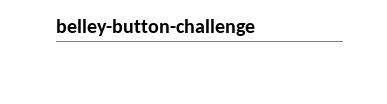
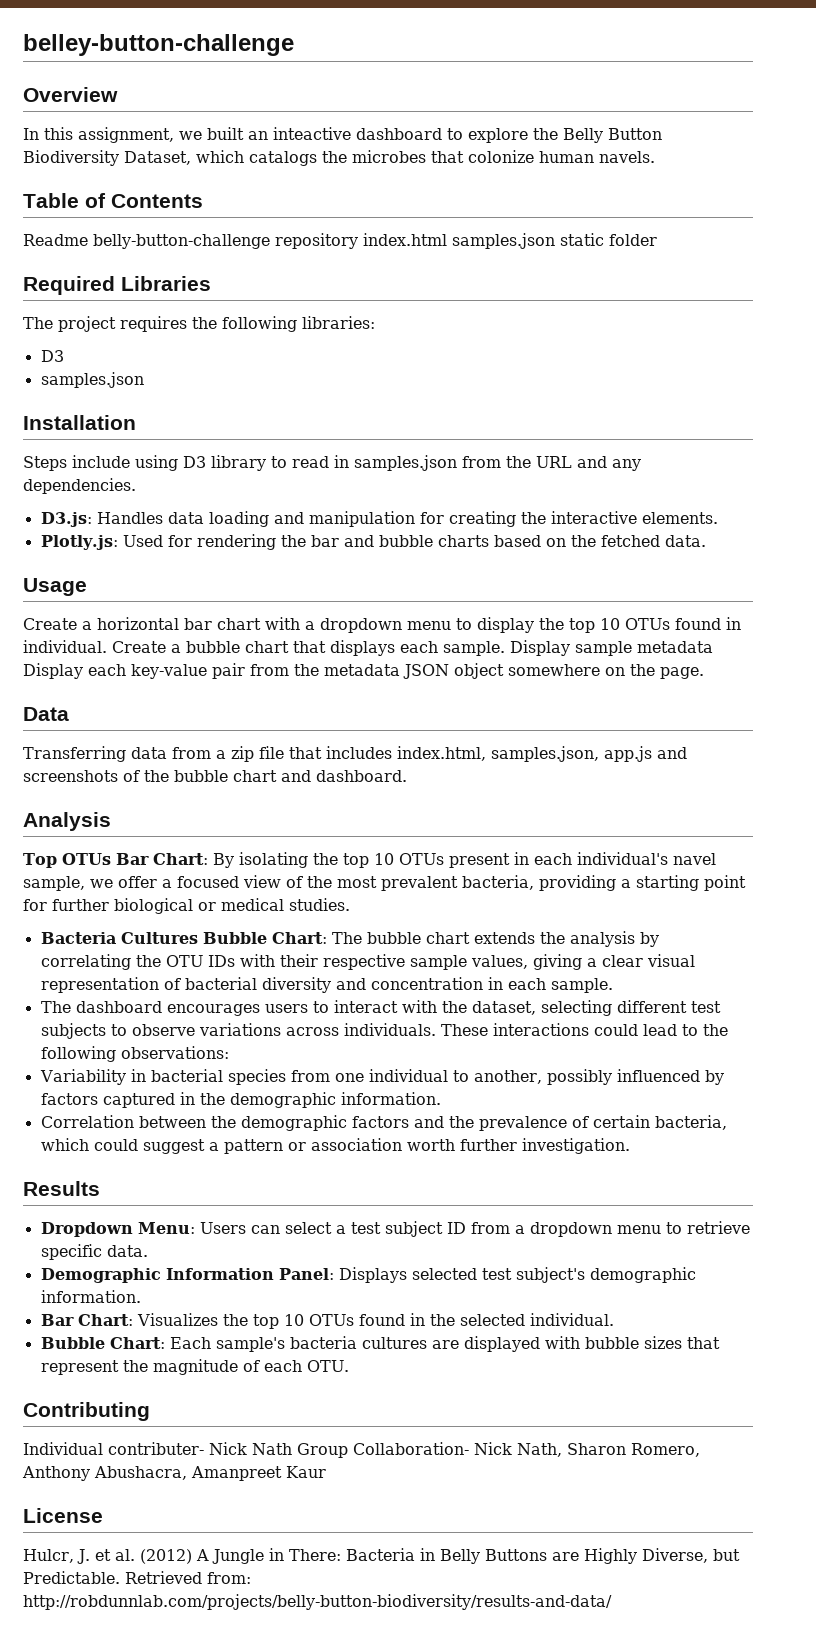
(255, 27) none -> [23,87,118,102] [23,127,662,143] [23,150,655,166] [23,193,203,208] [23,233,657,249] [23,276,211,295] [23,316,375,332] [40,350,64,362] [40,372,144,388] [23,415,136,430] [23,455,641,471] [23,478,136,494] [40,511,718,527] [40,534,706,550] [23,578,87,596] [23,617,741,633] [23,640,713,656] [23,663,704,679] [23,707,69,721] [23,746,687,762] [23,770,407,782] [23,812,111,831] [23,852,716,868] [23,875,746,891] [23,898,350,914] [40,931,659,947] [40,954,695,970] [40,977,613,993] [40,1000,721,1016] [40,1023,728,1039] [40,1046,229,1062] [39,1069,724,1085] [40,1092,441,1108] [40,1115,727,1131] [40,1138,630,1154] [23,1181,100,1196] [40,1221,750,1237] [40,1244,148,1260] [40,1267,696,1283] [40,1290,141,1303] [40,1313,614,1329] [40,1336,720,1352] [40,1359,349,1375] [23,1402,150,1421] [23,1442,700,1458] [22,1466,326,1481] [23,1508,103,1523] [23,1548,740,1564] [23,1571,251,1584] [23,1594,612,1610] // Overview // In this assignment, we built an inteactive dashboard to explore the Belly Button Biodiversity Dataset, which catalogs the microbes that colonize human navels. // Table of Contents // Readme belly-button-challenge repository index.html samples.json static folder // Required Libraries // The project requires the following libraries: // D3 // samples.json // Installation // Steps include using D3 library to read in samples.json from the URL and any dependencies. // D3.js: Handles data loading and manipulation for creating the interactive elements. // Plotly.js: Used for rendering the bar and bubble charts based on the fetched data. // Usage // Create a horizontal bar chart with a dropdown menu to display the top 10 OTUs found in individual. Create a bubble chart that displays each sample. Display sample metadata Display each key-value pair from the metadata JSON object somewhere on the page. // Data // Transferring data from a zip file that includes index.html, samples.json, app.js and screenshots of the bubble chart and dashboard. // Analysis // Top OTUs Bar Chart: By isolating the top 10 OTUs present in each individual's navel sample, we offer a focused view of the most prevalent bacteria, providing a starting point for further biological or medical studies. // Bacteria Cultures Bubble Chart: The bubble chart extends the analysis by correlating the OTU IDs with their respective sample values, giving a clear visual representation of bacterial diversity and concentration in each sample. // The dashboard encourages users to interact with the dataset, selecting different test subjects to observe variations across individuals. These interactions could lead to the following observations: // Variability in bacterial species from one individual to another, possibly influenced by factors captured in the demographic information. // Correlation between the demographic factors and the prevalence of certain bacteria, which could suggest a pattern or association worth further investigation. // Results // Dropdown Menu: Users can select a test subject ID from a dropdown menu to retrieve specific data. // Demographic Information Panel: Displays selected test subject's demographic information. // Bar Chart: Visualizes the top 10 OTUs found in the selected individual. // Bubble Chart: Each sample's bacteria cultures are displayed with bubble sizes that represent the magnitude of each OTU. // Contributing // Individual contributer- Nick Nath Group Collaboration- Nick Nath, Sharon Romero, Anthony Abushacra, Amanpreet Kaur // License // Hulcr, J. et al. (2012) A Jungle in There: Bacteria in Belly Buttons are Highly Diverse, but Predictable. Retrieved from: http://robdunnlab.com/projects/belly-button-biodiversity/results-and-data/

